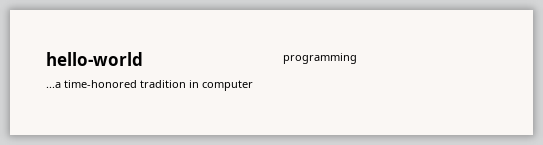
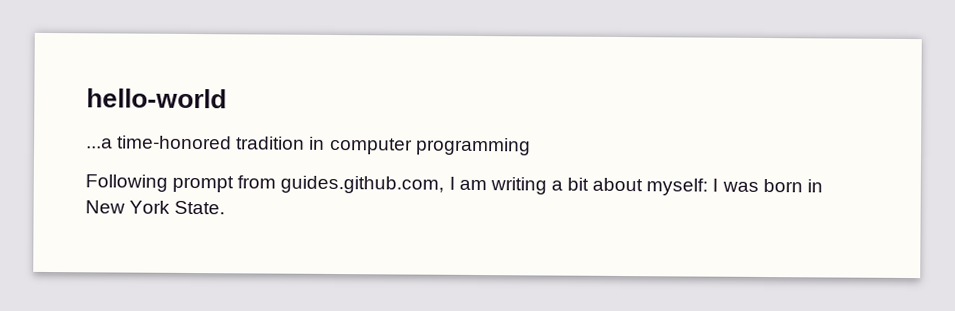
(357, 58) none -> [85,174,823,196] [85,200,226,215] // Following prompt from guides.github.com, I am writing a bit about myself: I was born in New York State.

